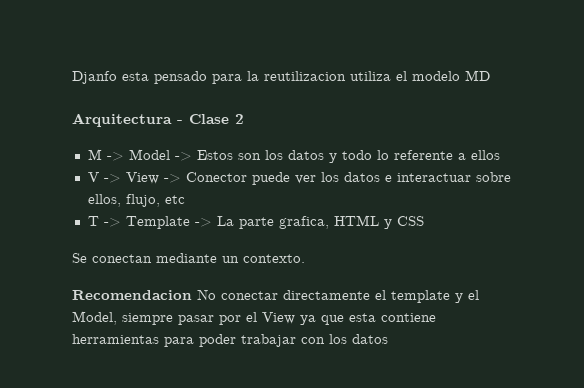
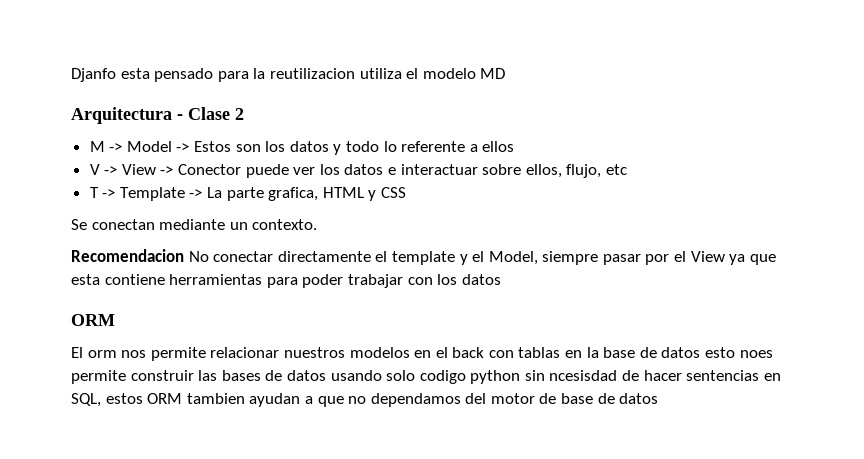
(388, 339) none -> [71,314,115,326] [71,347,773,361] [71,370,781,384] [71,393,659,407] // ORM // El orm nos permite relacionar nuestros modelos en el back con tablas en la base de datos esto noes permite construir las bases de datos usando solo codigo python sin ncesisdad de hacer sentencias en SQL, estos ORM tambien ayudan a que no dependamos del motor de base de datos

